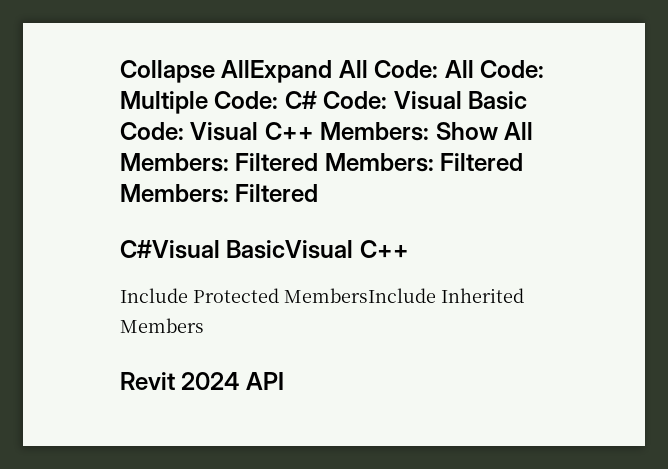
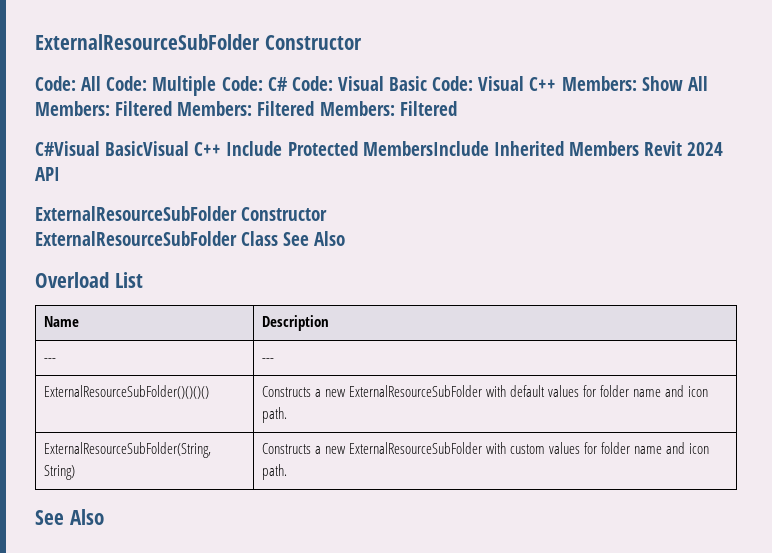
[120,60,368,83] Collapse AllExpand All -> [35,34,362,50] ExternalResourceSubFolder Constructor //
(409, 249) // -> (222, 149) none
(204, 325) // -> (639, 148) none
(284, 381) none -> [35,206,328,221] [35,231,346,246] [35,272,143,288] [43,316,79,327] [261,315,329,331] [43,358,56,362] [261,358,274,362] [43,385,209,399] [261,385,709,397] [261,407,287,423] [43,442,211,458] [43,465,75,480] [261,442,710,454] [261,464,287,480] [35,509,104,525] // ExternalResourceSubFolder Constructor // ExternalResourceSubFolder Class See Also // Overload List // Name | Description // --- | --- // ExternalResourceSubFolder()()()() | Constructs a new ExternalResourceSubFolder with default values for folder name and icon path. // ExternalResourceSubFolder(String, String) | Constructs a new ExternalResourceSubFolder with custom values for folder name and icon path. // See Also

